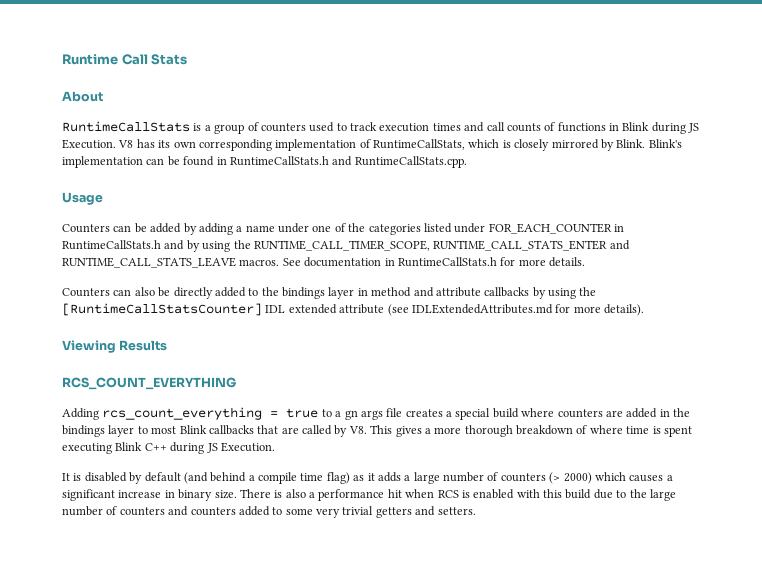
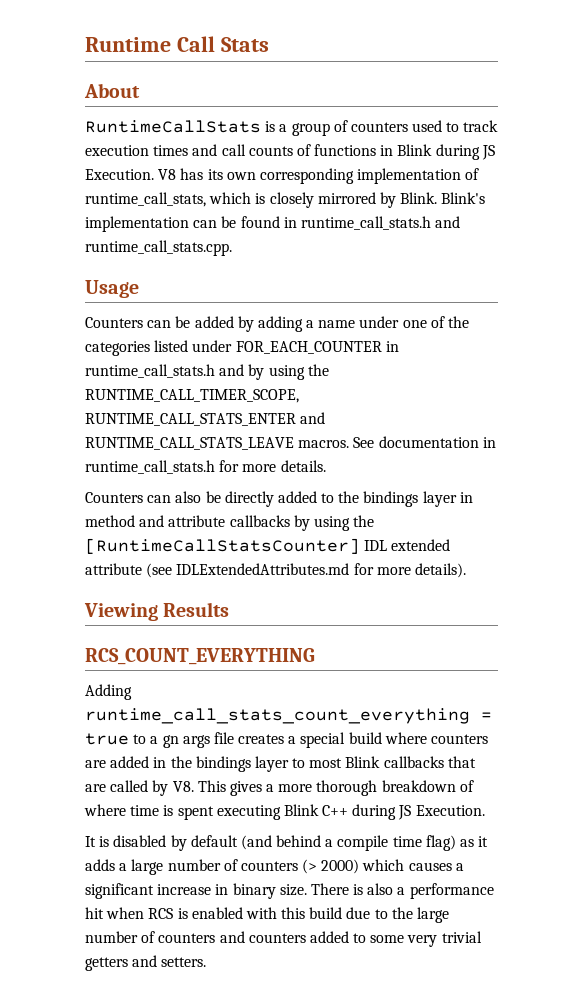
[373,139,465,150] RuntimeCallStats, -> [85,192,206,207] runtime_call_stats,
[229,156,467,168] RuntimeCallStats.h and RuntimeCallStats.cpp. -> [300,216,461,230] [85,240,232,256] runtime_call_stats.h and runtime_call_stats.cpp.
[62,240,161,250] RuntimeCallStats.h -> [85,364,215,378] runtime_call_stats.h
[397,257,497,267] RuntimeCallStats.h -> [85,460,215,474] runtime_call_stats.h
[102,407,263,420] rcs_count_everything -> [85,708,470,724] runtime_call_stats_count_everything

